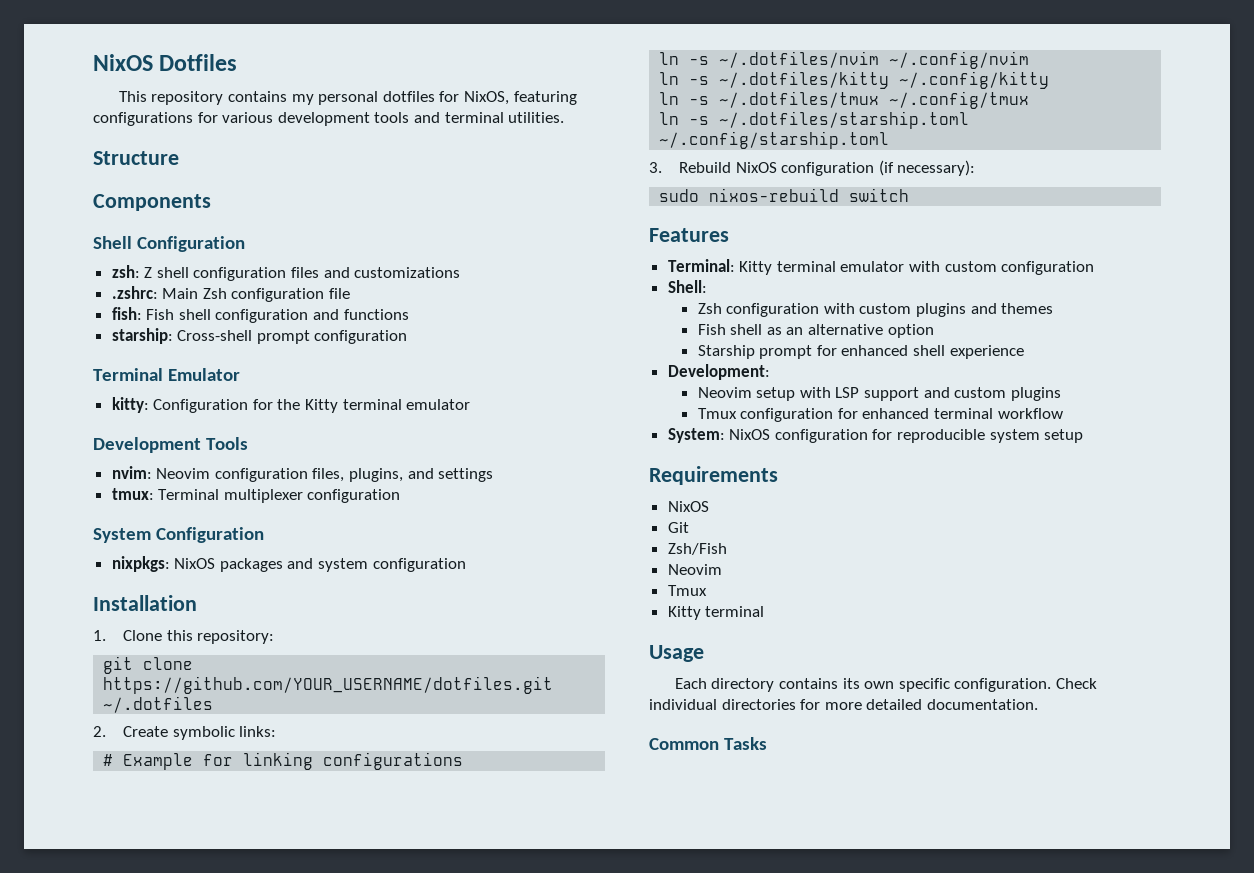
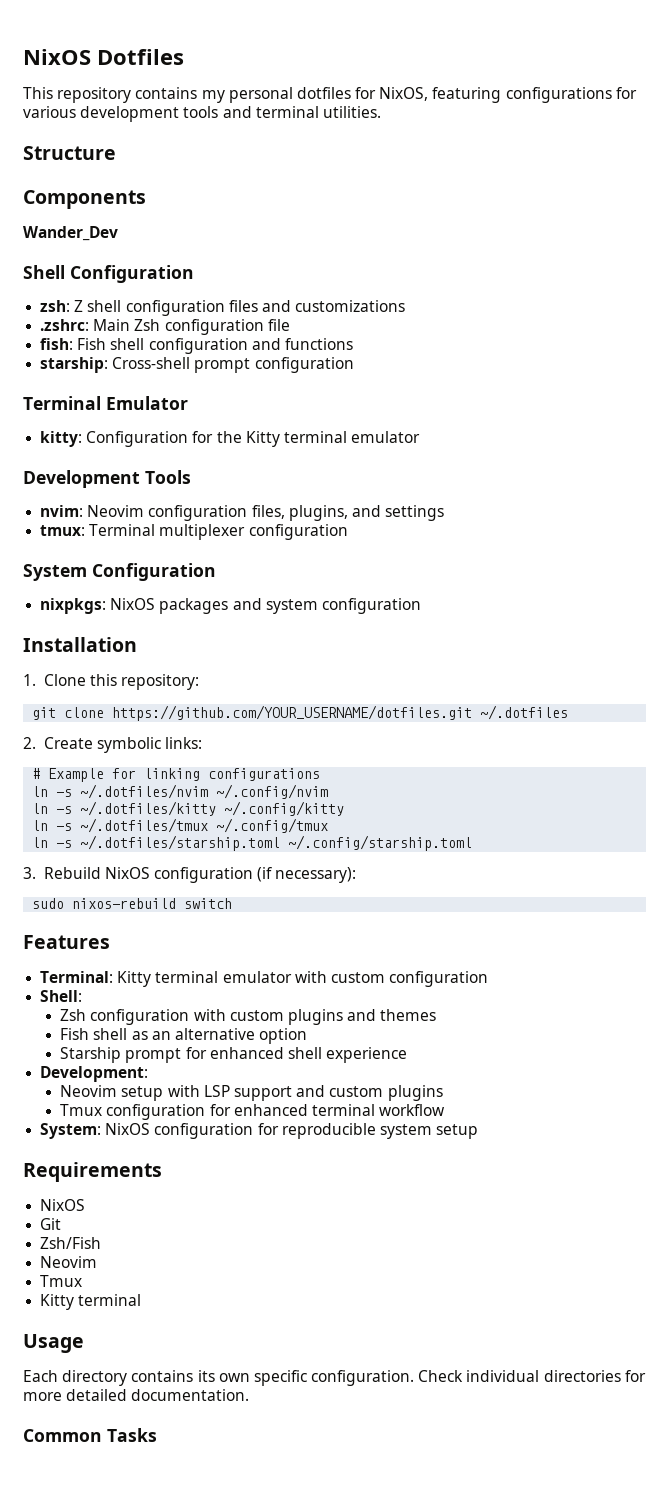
(211, 202) none -> [23,226,118,241] // Wander_Dev

